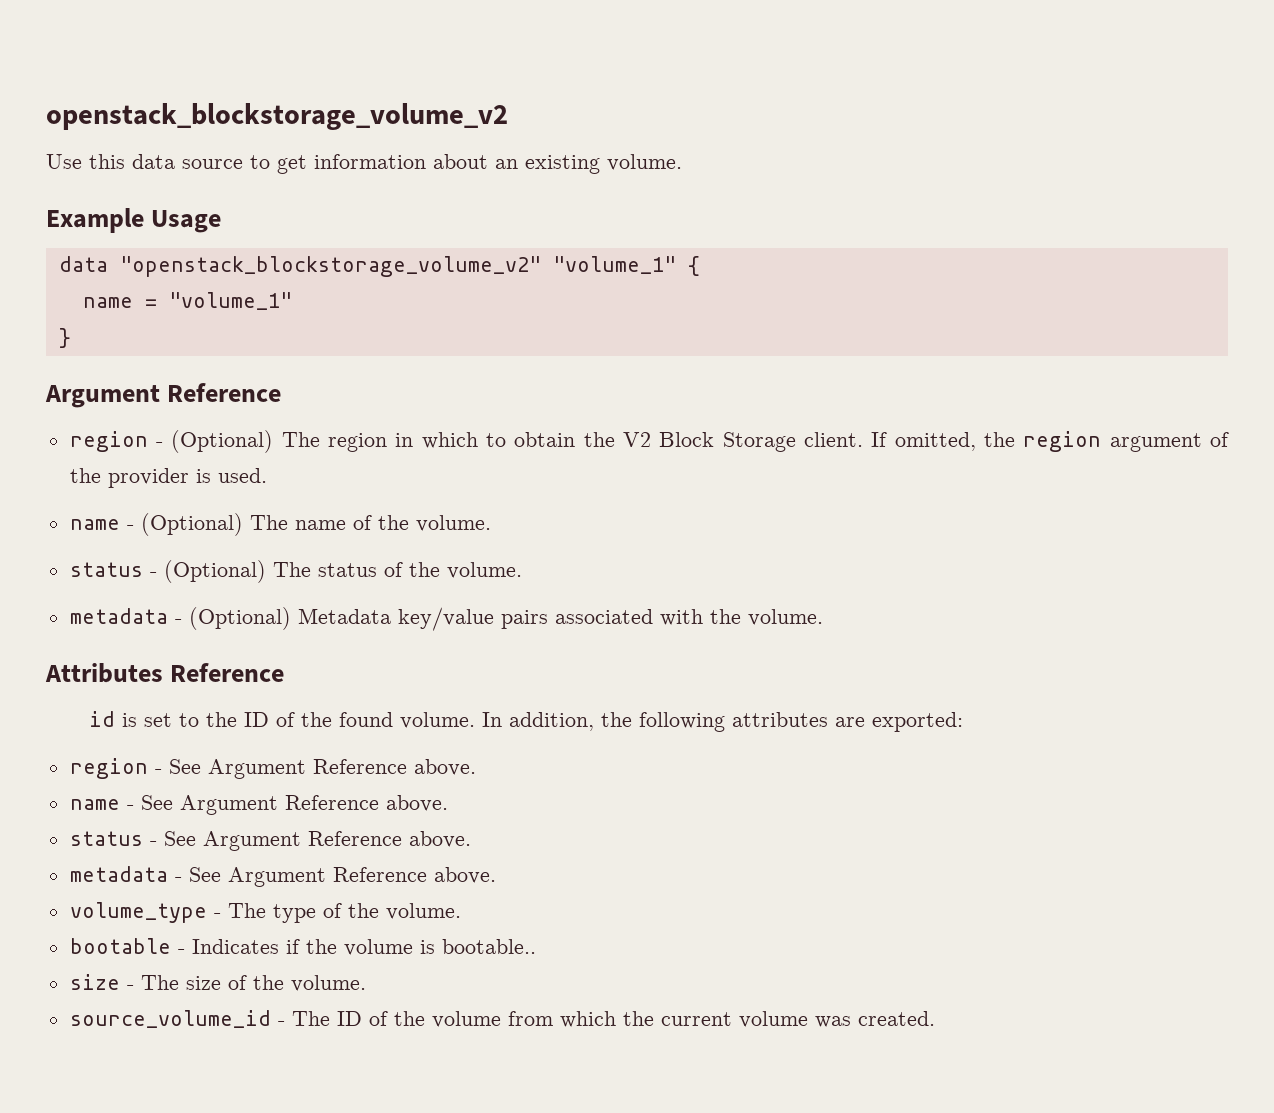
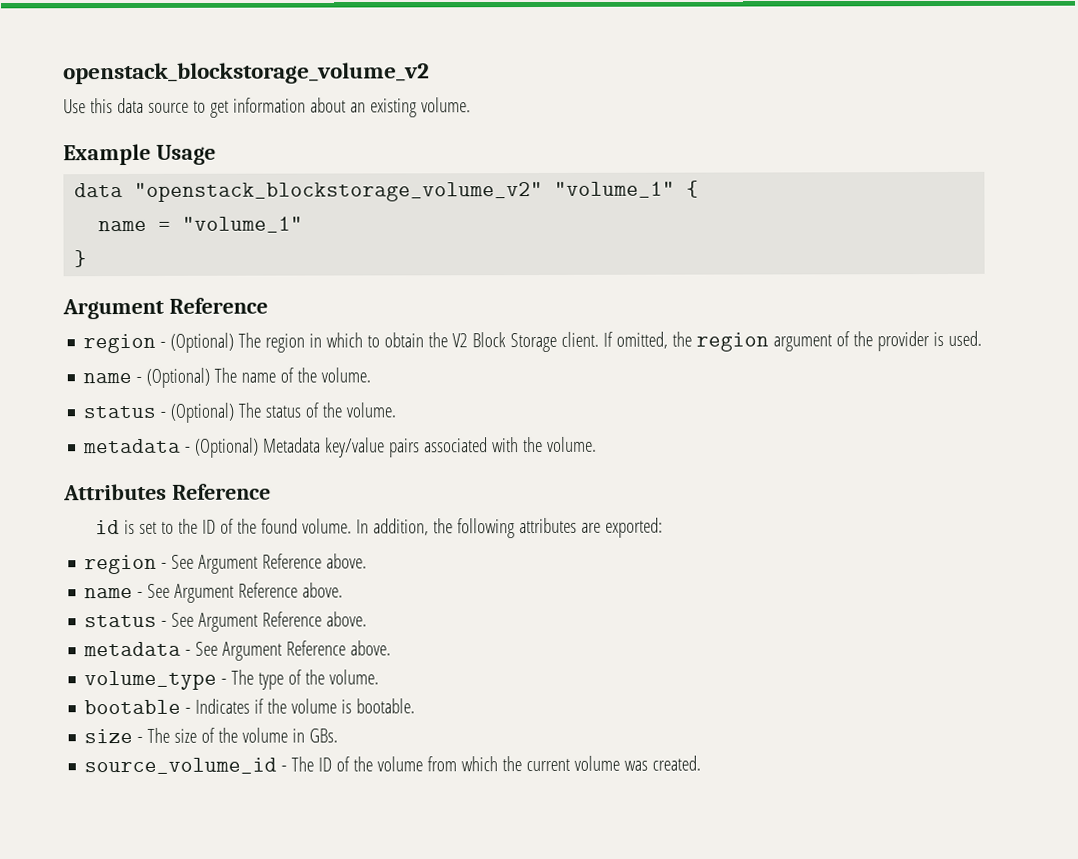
[441,939,536,954] bootable.. -> [356,698,416,714] bootable.
[290,975,366,992] volume. -> [242,727,339,743] volume in GBs.

